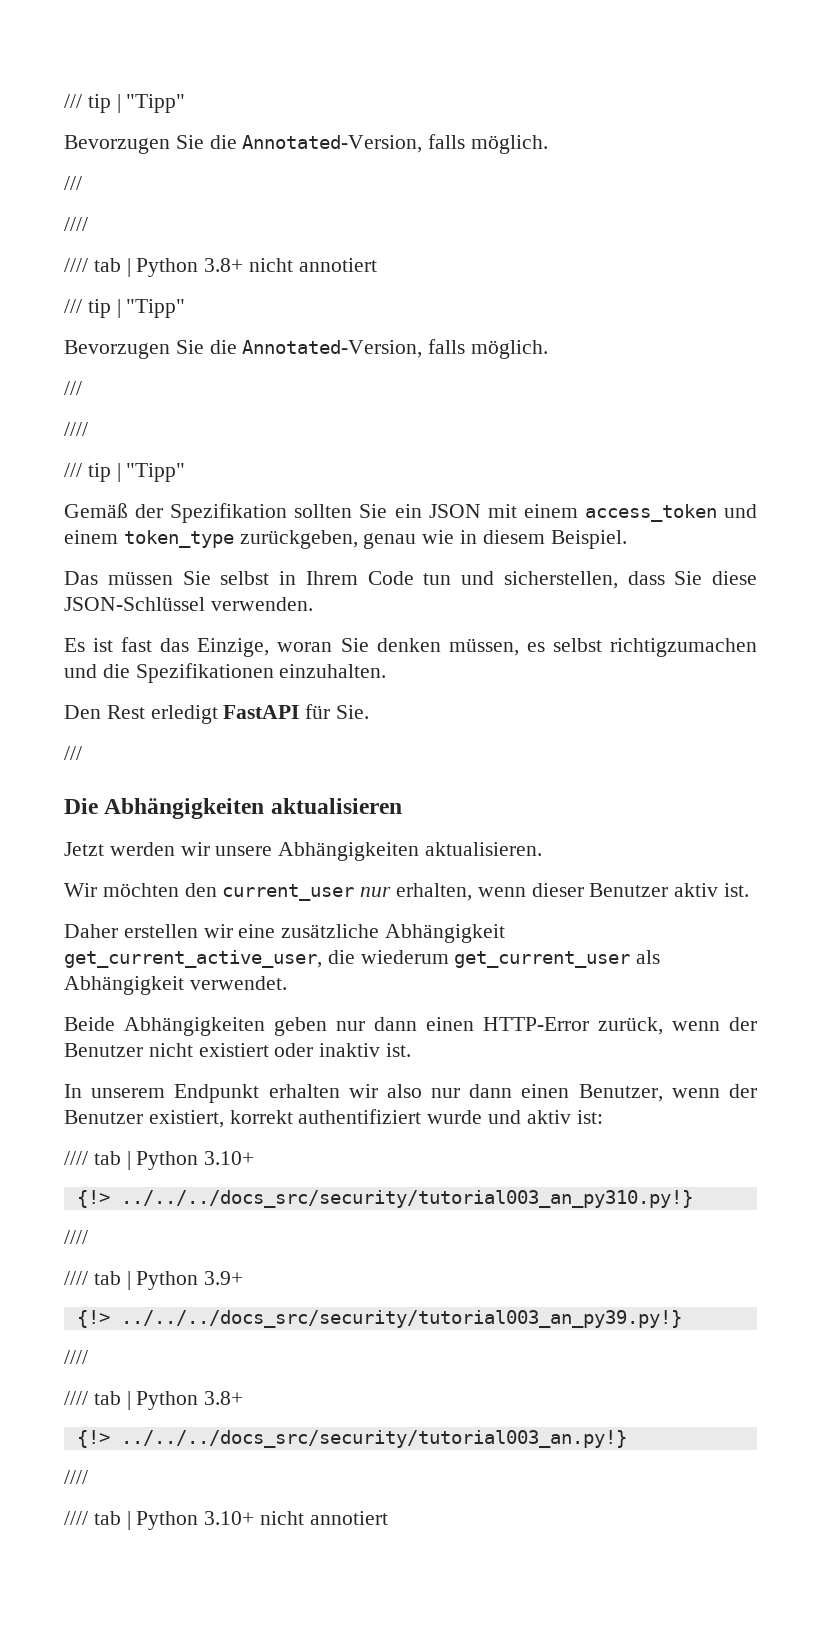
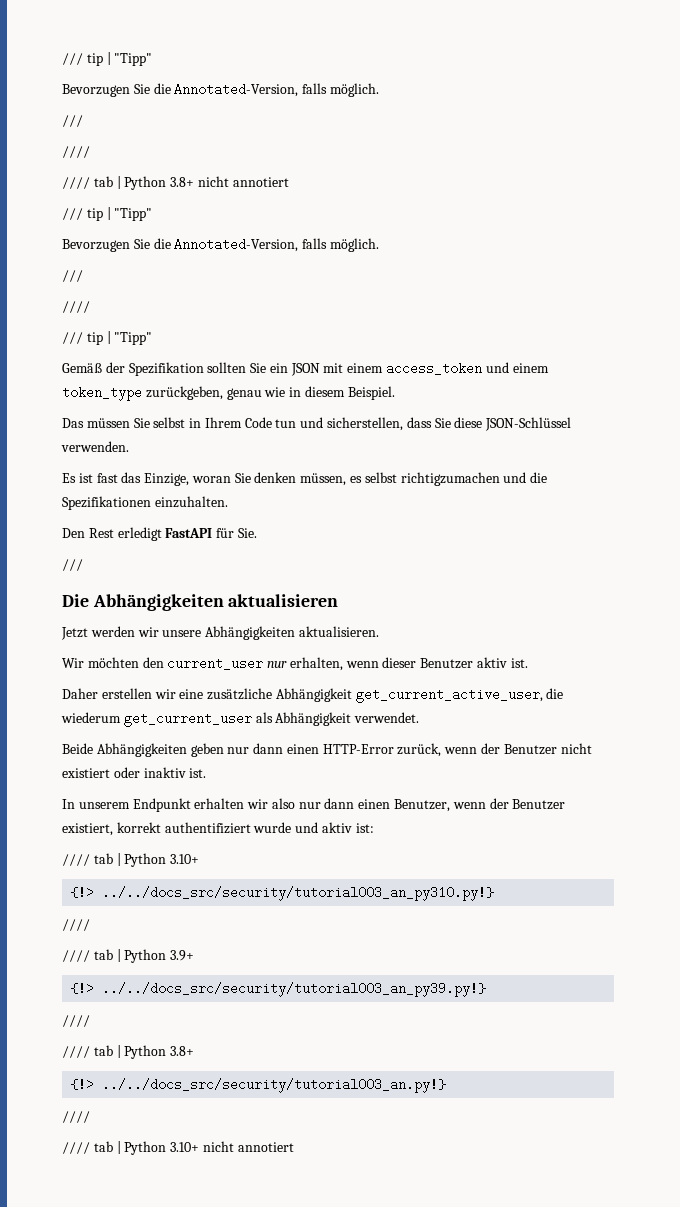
[120,1190,693,1208] ../../../docs_src/security/tutorial003_an_py310.py!} -> [102,886,495,901] ../../docs_src/security/tutorial003_an_py310.py!}
[120,1310,682,1328] ../../../docs_src/security/tutorial003_an_py39.py!} -> [102,982,487,997] ../../docs_src/security/tutorial003_an_py39.py!}
[120,1430,627,1448] ../../../docs_src/security/tutorial003_an.py!} -> [102,1078,447,1093] ../../docs_src/security/tutorial003_an.py!}

